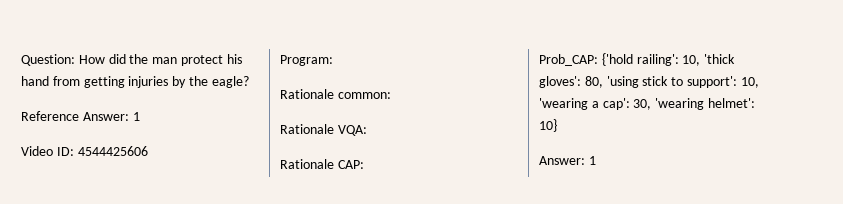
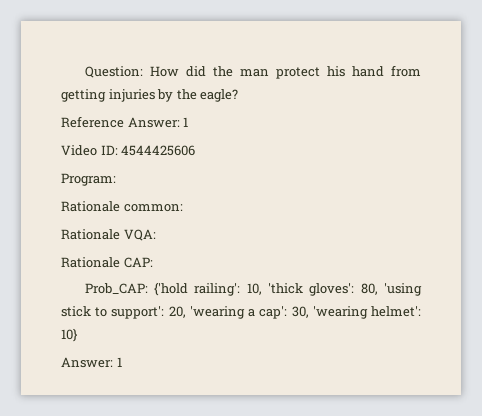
[740,77,759,88] 10, -> [168,306,186,318] 20,

